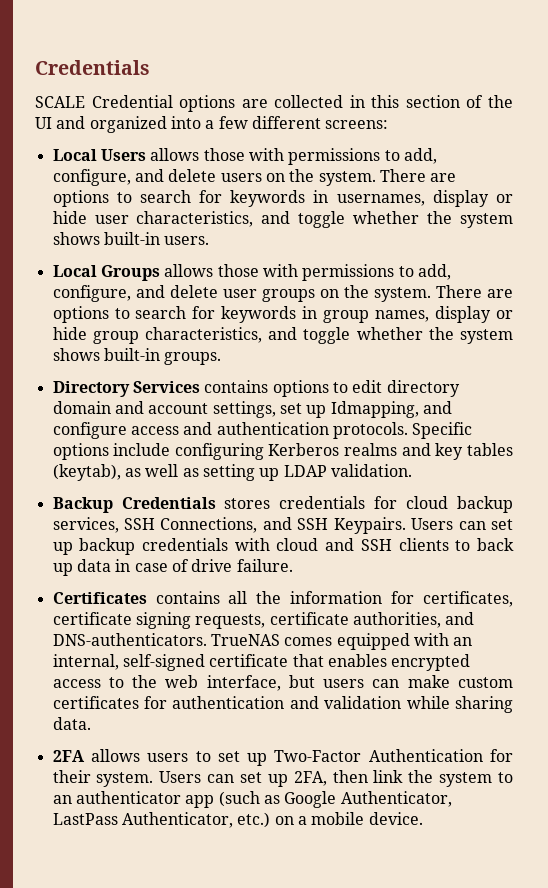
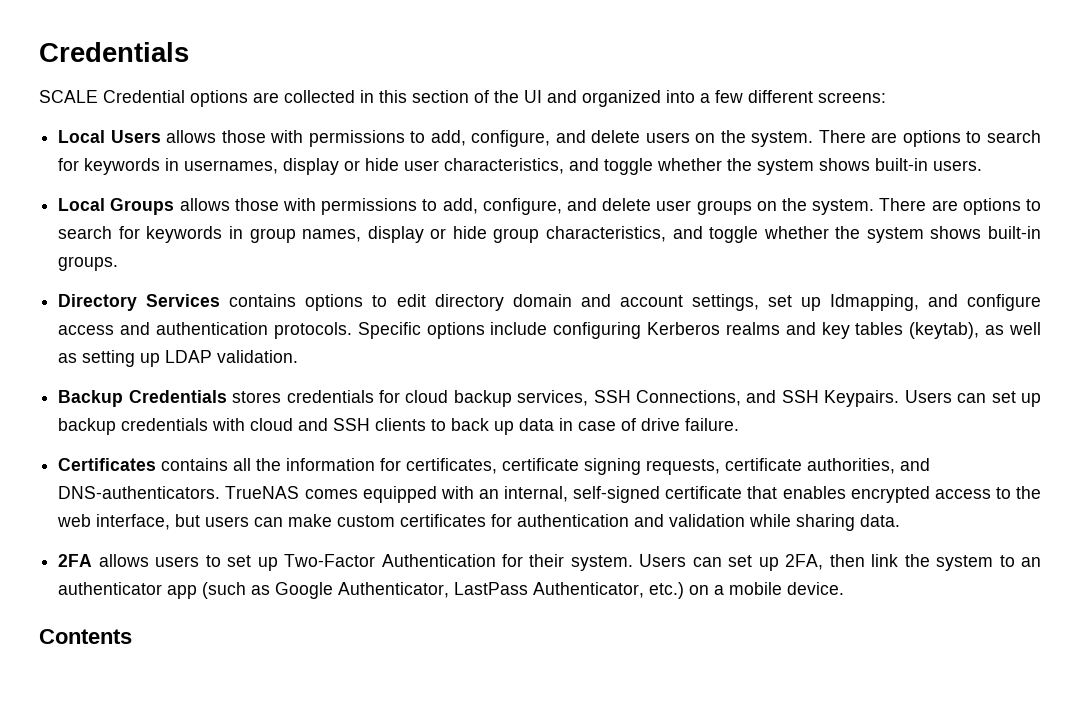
(423, 818) none -> [39,629,132,644] // Contents

